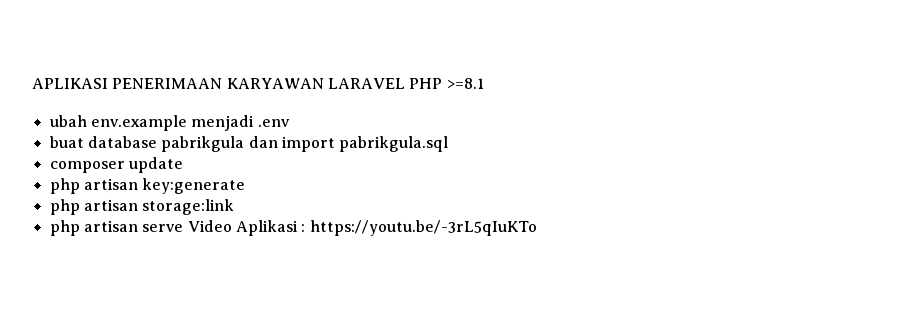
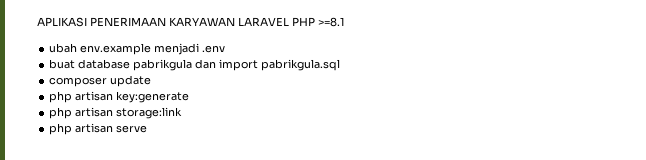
[187,220,538,236] Video Aplikasi : https://youtu.be/-3rL5qIuKTo -> (148, 129) none

